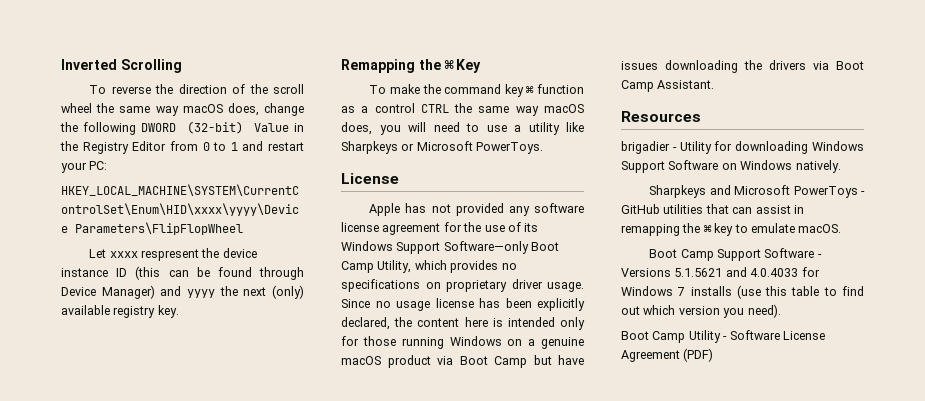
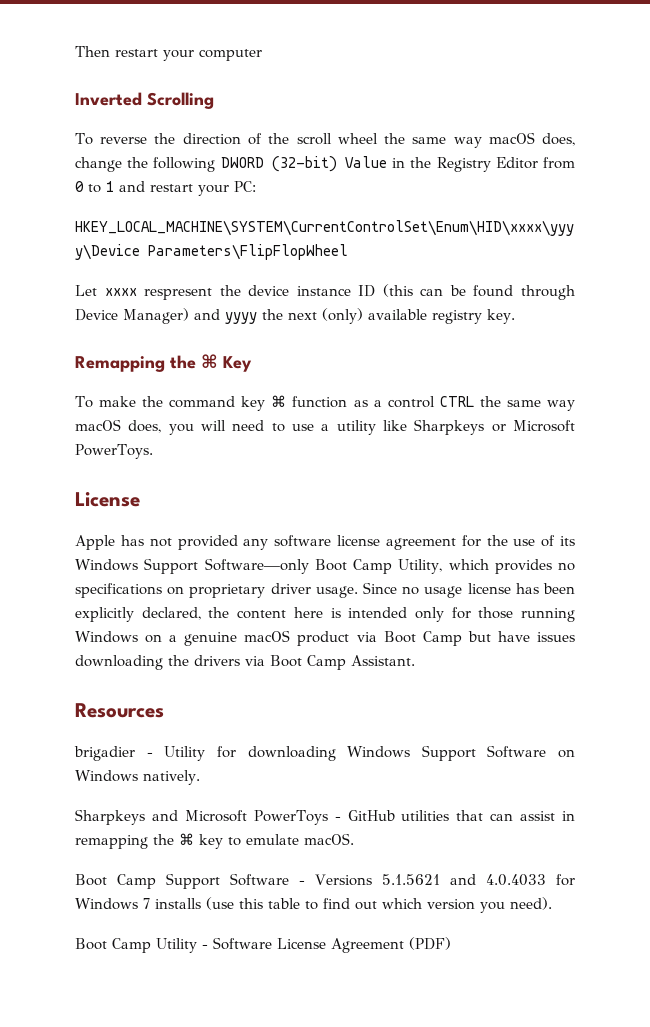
(61, 64) none -> [75,46,262,61] Then restart your computer //

